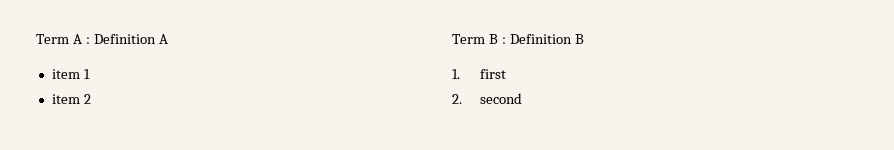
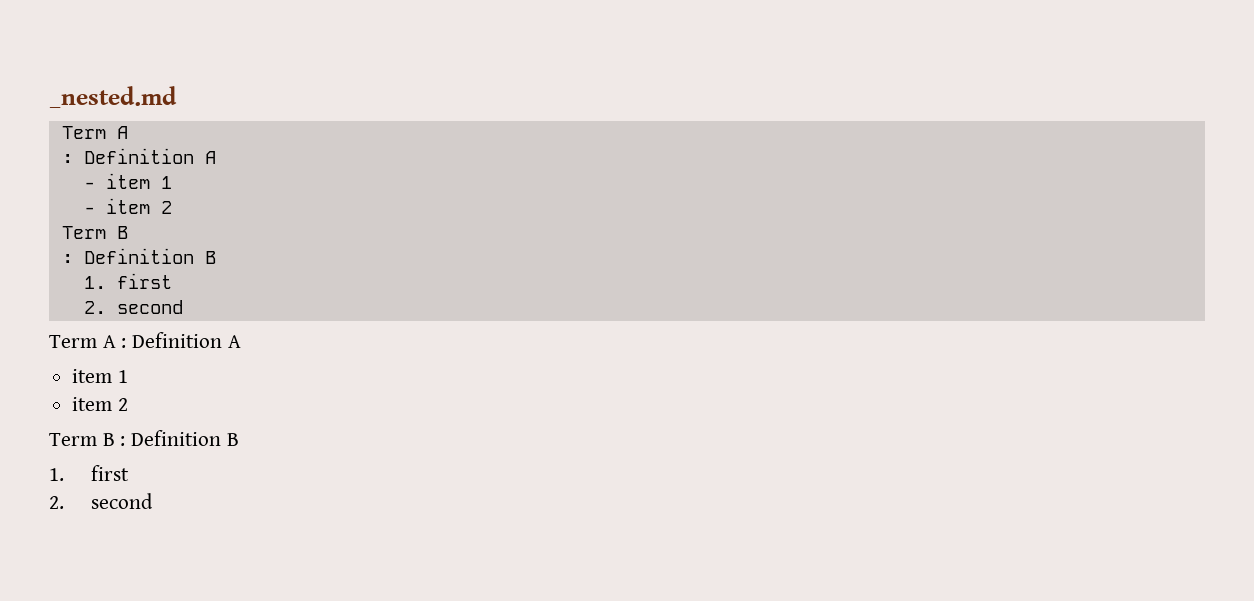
(36, 39) none -> [49,86,177,108] [61,126,128,139] [61,148,216,164] [83,173,172,189] [83,198,172,214] [61,226,128,239] [61,248,216,264] [83,273,172,289] [83,300,183,314] _nested.md // Term A // : Definition A // - item 1 // - item 2 // Term B // : Definition B // 1. first // 2. second //

